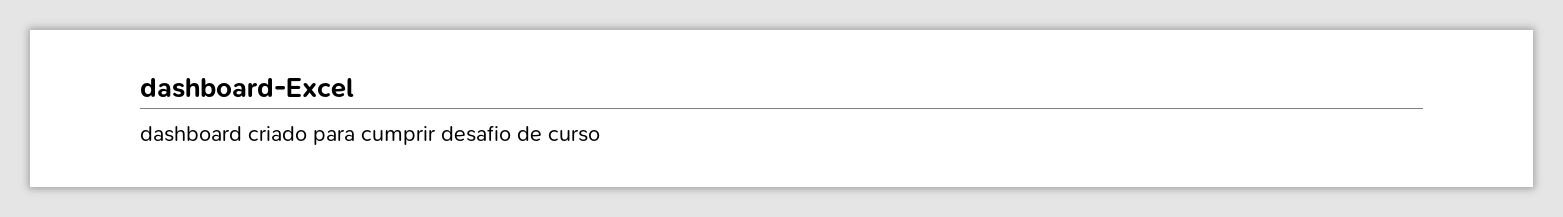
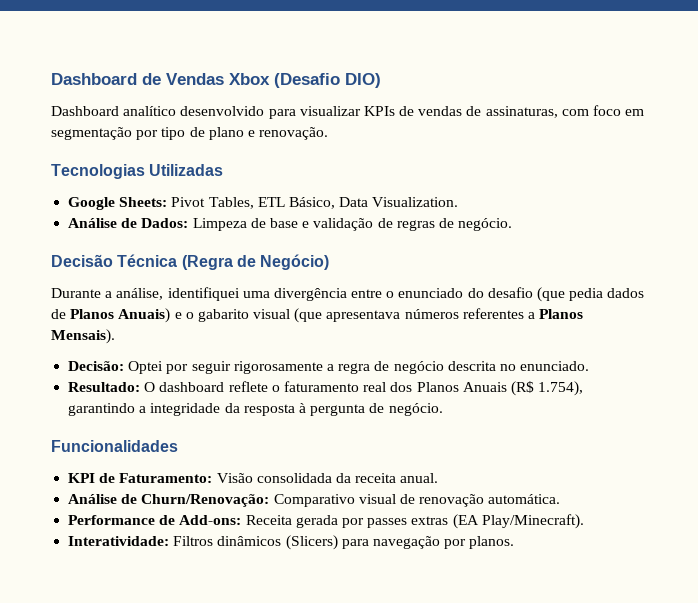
[140,78,354,98] [140,125,600,145] dashboard-Excel // dashboard criado para cumprir desafio de curso -> [51,73,381,88] [51,105,645,119] [51,127,329,140] [51,164,224,179] [68,197,459,210] [68,218,513,231] [51,254,330,270] [51,287,645,302] [51,308,584,323] [51,329,115,344] [68,361,590,374] [68,381,584,396] [68,403,443,416] [51,440,178,452] [68,473,439,483] [68,494,561,507] [68,514,584,529] [68,535,515,550] Dashboard de Vendas Xbox (Desafio DIO) // Dashboard analítico desenvolvido para visualizar KPIs de vendas de assinaturas, com foco em segmentação por tipo de plano e renovação. // Tecnologias Utilizadas // Google Sheets: Pivot Tables, ETL Básico, Data Visualization. // Análise de Dados: Limpeza de base e validação de regras de negócio. // Decisão Técnica (Regra de Negócio) // Durante a análise, identifiquei uma divergência entre o enunciado do desafio (que pedia dados de Planos Anuais) e o gabarito visual (que apresentava números referentes a Planos Mensais). // Decisão: Optei por seguir rigorosamente a regra de negócio descrita no enunciado. // Resultado: O dashboard reflete o faturamento real dos Planos Anuais (R$ 1.754), garantindo a integridade da resposta à pergunta de negócio. // Funcionalidades // KPI de Faturamento: Visão consolidada da receita anual. // Análise de Churn/Renovação: Comparativo visual de renovação automática. // Performance de Add-ons: Receita gerada por passes extras (EA Play/Minecraft). // Interatividade: Filtros dinâmicos (Slicers) para navegação por planos.

